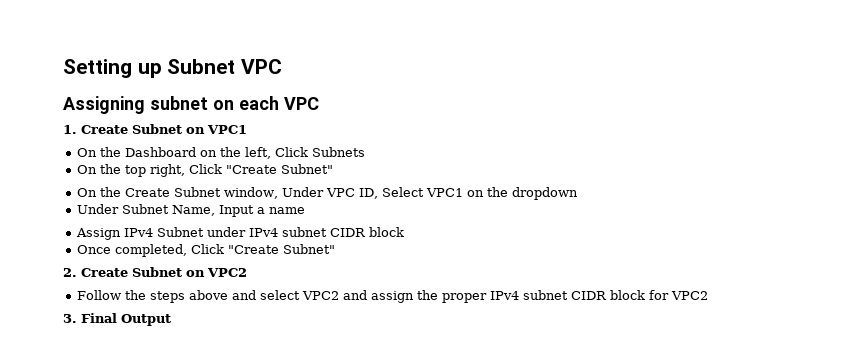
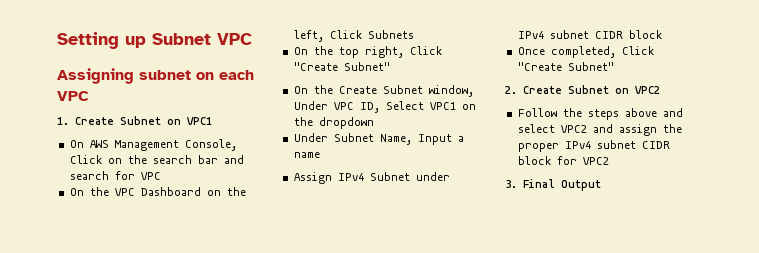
[100,147,122,157] the -> [89,139,237,151] [69,155,244,164] [69,171,161,180] [69,187,135,196] AWS Management Console, Click on the search bar and search for VPC // On the VPC

